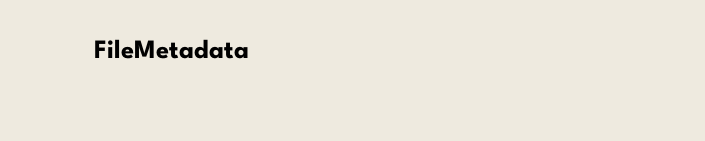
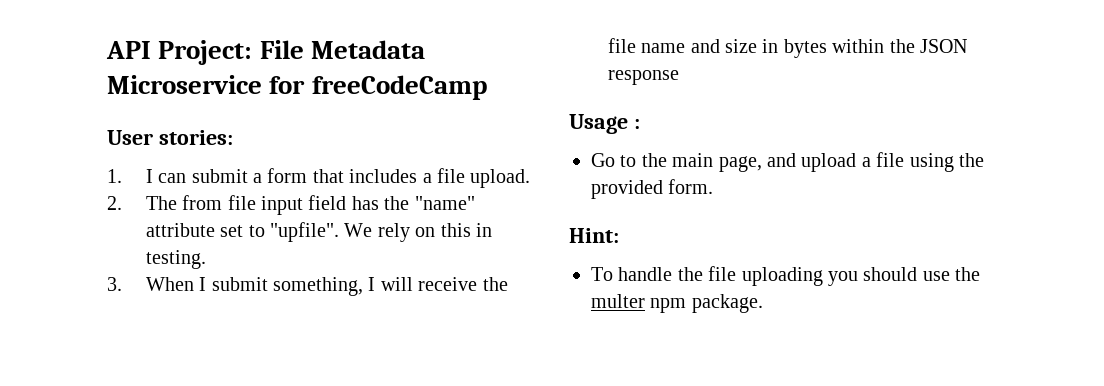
[94,39,249,59] FileMetadata -> [106,40,425,65] [107,75,487,100] [107,130,233,145] [107,168,531,188] [107,195,475,215] [145,222,492,242] [145,250,206,269] [107,277,508,296] [607,38,967,58] [607,70,679,85] [569,114,640,134] [591,152,984,172] [591,179,714,199] [569,228,619,243] [591,266,981,286] [591,294,763,313] API Project: File Metadata Microservice for freeCodeCamp // User stories: // 1. I can submit a form that includes a file upload. // 2. The from file input field has the "name" attribute set to "upfile". We rely on this in testing. // 3. When I submit something, I will receive the file name and size in bytes within the JSON response // Usage : // Go to the main page, and upload a file using the provided form. // Hint: // To handle the file uploading you should use the multer npm package.

